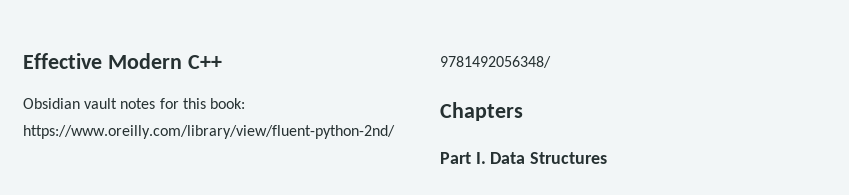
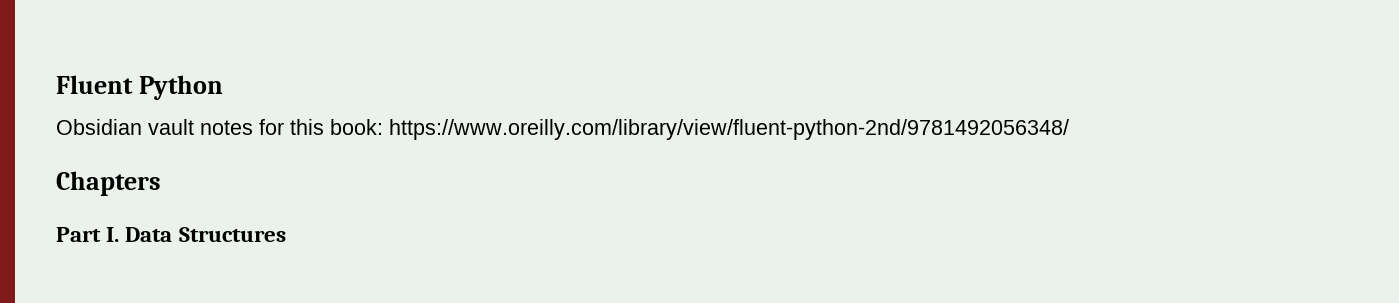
[23,53,222,69] Effective Modern C++ -> [56,75,223,100] Fluent Python

